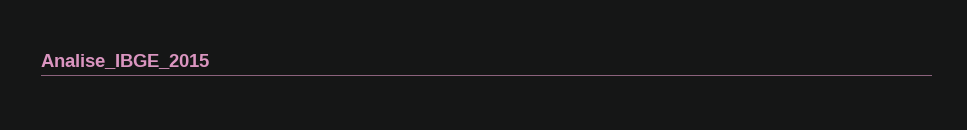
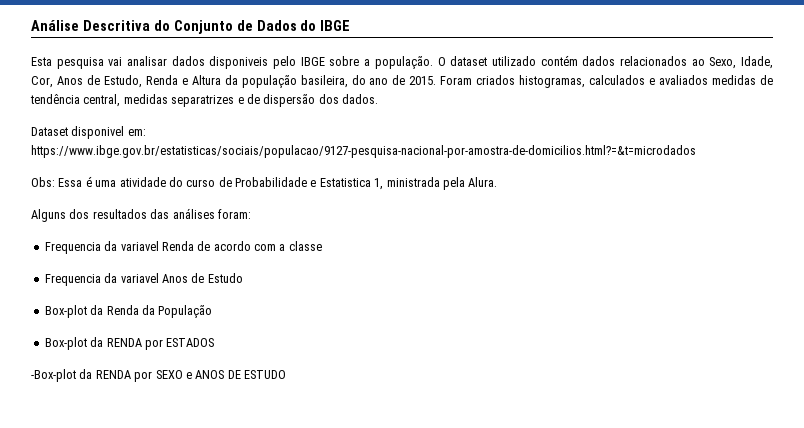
[41,54,209,69] Analise_IBGE_2015 -> [31,20,351,34] [31,55,774,69] [31,75,774,88] [30,94,378,107] [31,126,146,139] [31,145,696,158] [31,176,498,190] [31,208,251,222] [44,241,322,254] [44,273,243,286] [44,305,213,318] [44,337,215,350] [31,369,286,382] Análise Descritiva do Conjunto de Dados do IBGE // Esta pesquisa vai analisar dados disponiveis pelo IBGE sobre a população. O dataset utilizado contém dados relacionados ao Sexo, Idade, Cor, Anos de Estudo, Renda e Altura da população basileira, do ano de 2015. Foram criados histogramas, calculados e avaliados medidas de tendência central, medidas separatrizes e de dispersão dos dados. // Dataset disponivel em: https://www.ibge.gov.br/estatisticas/sociais/populacao/9127-pesquisa-nacional-por-amostra-de-domicilios.html?=&t=microdados // Obs: Essa é uma atividade do curso de Probabilidade e Estatistica 1, ministrada pela Alura. // Alguns dos resultados das análises foram: // Frequencia da variavel Renda de acordo com a classe // Frequencia da variavel Anos de Estudo // Box-plot da Renda da População // Box-plot da RENDA por ESTADOS // -Box-plot da RENDA por SEXO e ANOS DE ESTUDO

